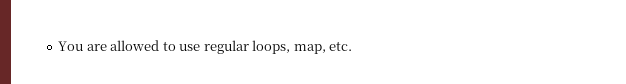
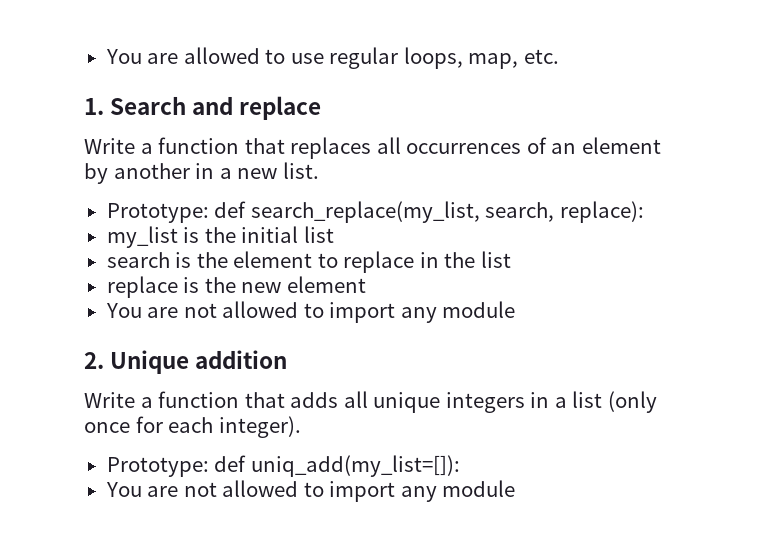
(353, 46) none -> [84,96,322,120] [84,137,661,159] [84,162,319,184] [106,201,644,223] [106,226,334,248] [106,251,511,273] [106,276,366,298] [105,301,516,323] [84,350,288,374] [84,391,657,413] [84,416,301,438] [106,455,460,477] [105,480,516,502] // 1. Search and replace // Write a function that replaces all occurrences of an element by another in a new list. // Prototype: def search_replace(my_list, search, replace): // my_list is the initial list // search is the element to replace in the list // replace is the new element // You are not allowed to import any module // 2. Unique addition // Write a function that adds all unique integers in a list (only once for each integer). // Prototype: def uniq_add(my_list=[]): // You are not allowed to import any module

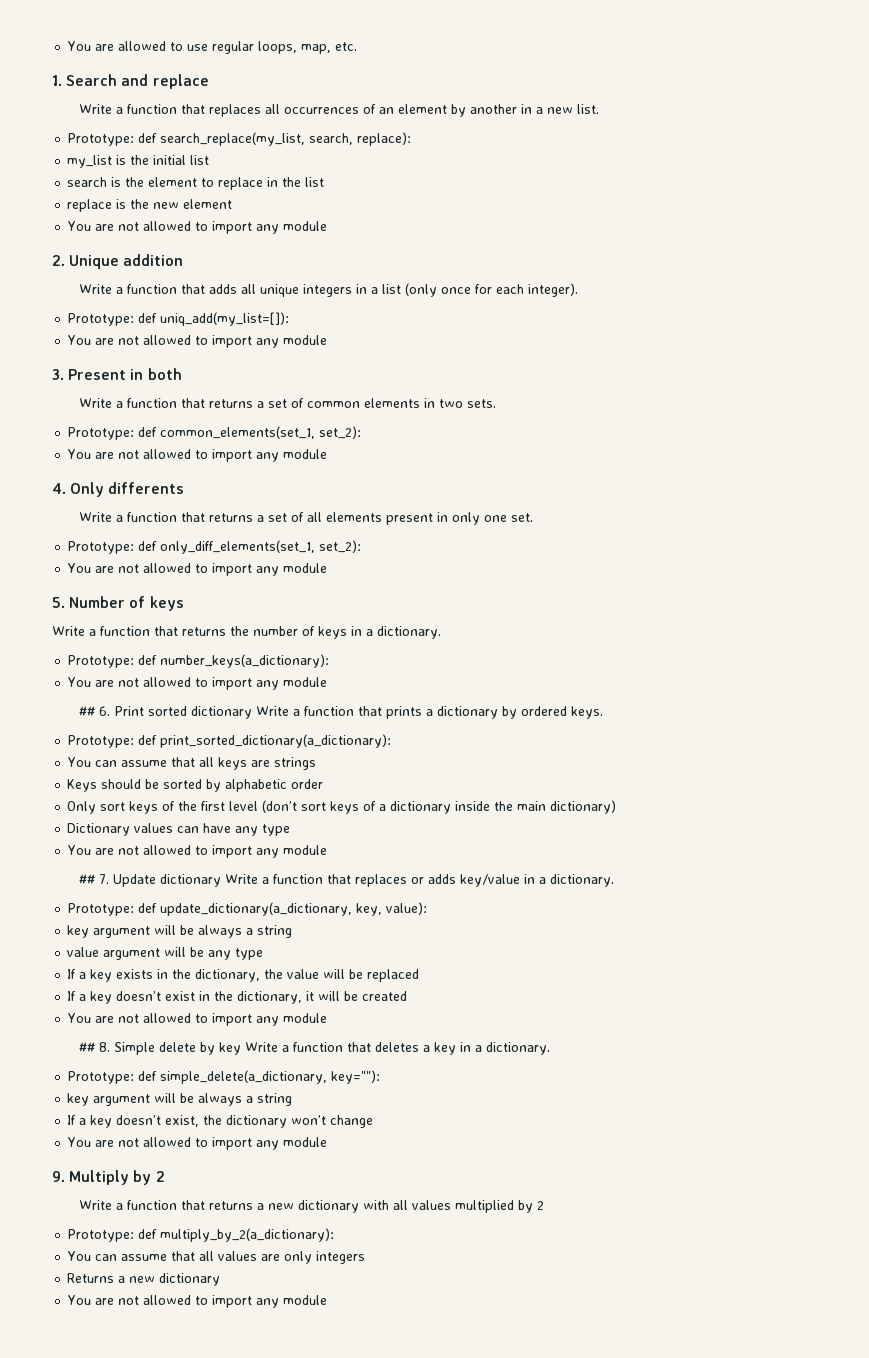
(516, 488) none -> [52,368,182,380] [79,398,497,408] [67,426,362,440] [67,449,328,462] [52,482,185,497] [79,512,534,525] [67,540,362,554] [67,563,328,576] [52,596,184,611] [52,626,441,639] [67,654,330,668] [67,677,328,690] [79,706,604,719] [67,734,392,748] [67,757,317,770] [67,779,324,792] [67,800,617,814] [67,823,291,836] [67,845,328,858] [79,874,615,887] [67,902,428,916] [67,925,293,938] [67,947,264,960] [67,969,420,982] [67,991,408,1004] [67,1013,328,1026] [79,1042,551,1055] [67,1070,381,1084] [67,1093,293,1106] [67,1115,374,1128] [67,1137,328,1150] [52,1170,165,1185] [79,1200,545,1213] [67,1228,335,1242] [67,1251,366,1264] [67,1273,221,1286] [67,1295,328,1308] // 3. Present in both // Write a function that returns a set of common elements in two sets. // Prototype: def common_elements(set_1, set_2): // You are not allowed to import any module // 4. Only differents // Write a function that returns a set of all elements present in only one set. // Prototype: def only_diff_elements(set_1, set_2): // You are not allowed to import any module // 5. Number of keys // Write a function that returns the number of keys in a dictionary. // Prototype: def number_keys(a_dictionary): // You are not allowed to import any module // ## 6. Print sorted dictionary Write a function that prints a dictionary by ordered keys. // Prototype: def print_sorted_dictionary(a_dictionary): // You can assume that all keys are strings // Keys should be sorted by alphabetic order // Only sort keys of the first level (don’t sort keys of a dictionary inside the main dictionary) // Dictionary values can have any type // You are not allowed to import any module // ## 7. Update dictionary Write a function that replaces or adds key/value in a dictionary. // Prototype: def update_dictionary(a_dictionary, key, value): // key argument will be always a string // value argument will be any type // If a key exists in the dictionary, the value will be replaced // If a key doesn’t exist in the dictionary, it will be created // You are not allowed to import any module // ## 8. Simple delete by key Write a function that deletes a key in a dictionary. // Prototype: def simple_delete(a_dictionary, key=""): // key argument will be always a string // If a key doesn’t exist, the dictionary won’t change // You are not allowed to import any module // 9. Multiply by 2 // Write a function that returns a new dictionary with all values multiplied by 2 // Prototype: def multiply_by_2(a_dictionary): // You can assume that all values are only integers // Returns a new dictionary // You are not allowed to import any module

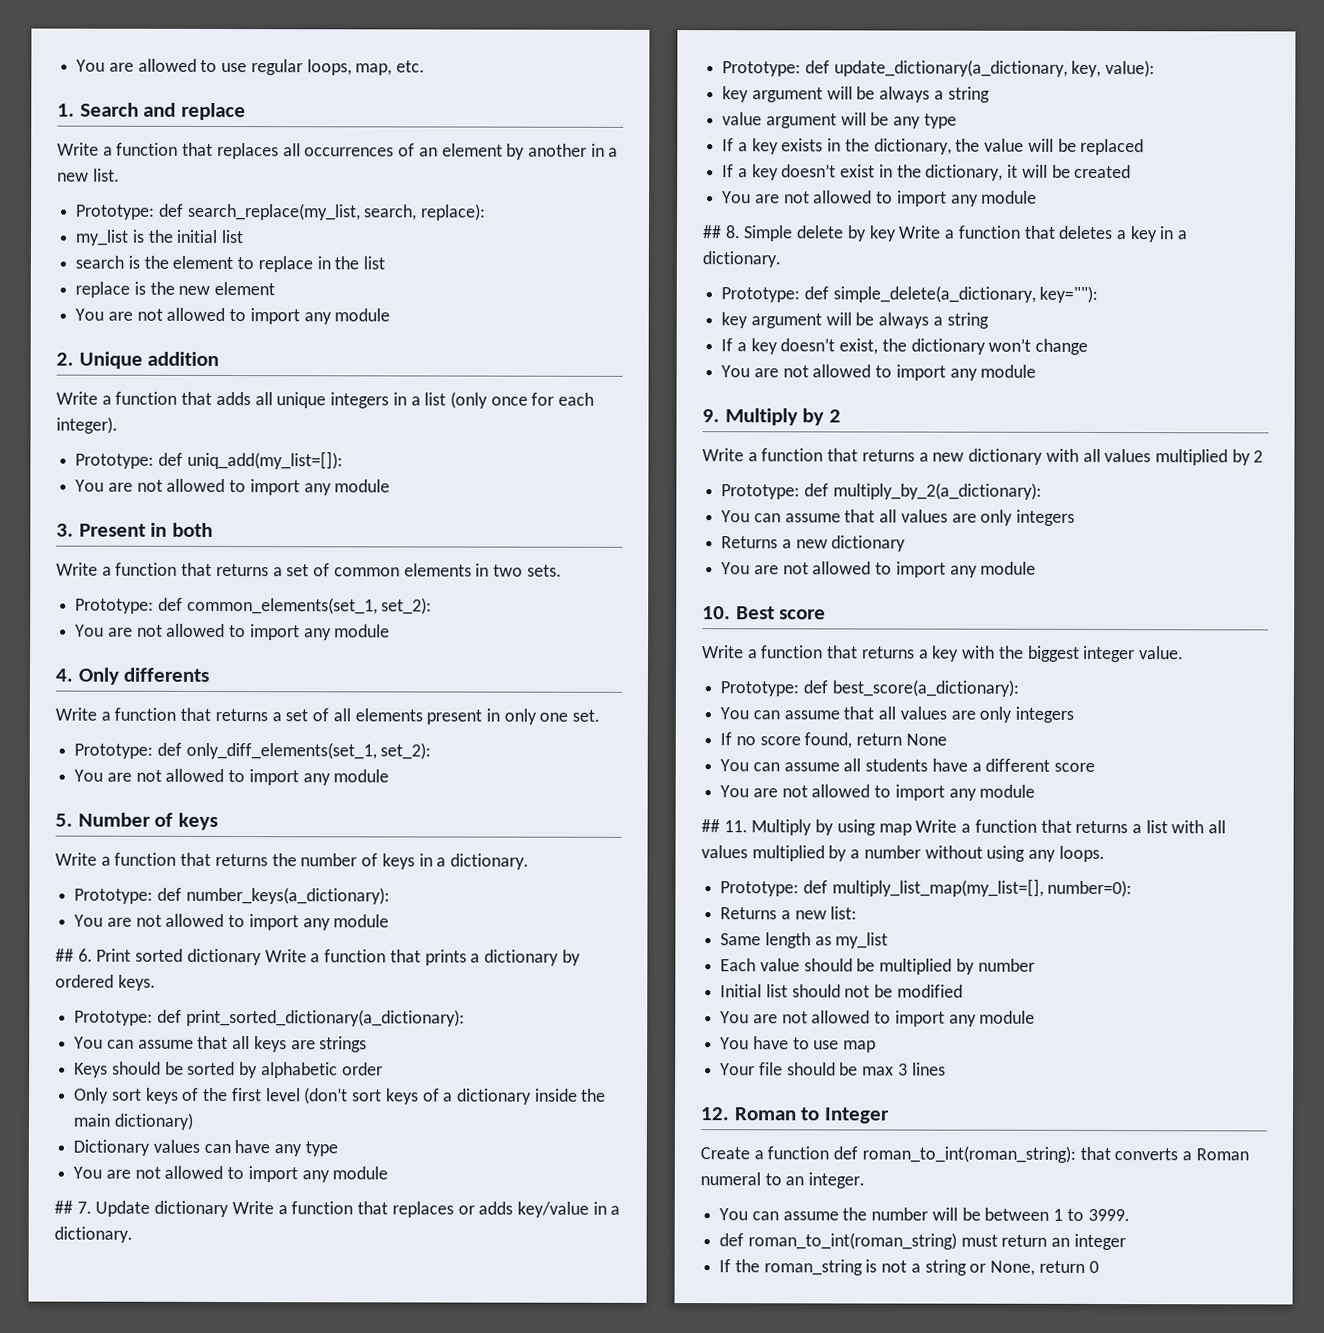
(328, 1300) none -> [702,606,827,620] [702,645,1184,663] [720,679,1019,697] [720,706,1075,723] [720,732,947,749] [720,758,1096,772] [720,784,1036,801] [701,819,1227,836] [701,845,1105,863] [720,878,1133,898] [720,906,858,920] [720,932,889,949] [720,958,1035,975] [720,984,963,998] [720,1010,1036,1027] [720,1036,877,1053] [720,1062,946,1076] [700,1107,889,1124] [700,1145,1249,1163] [700,1172,866,1189] [719,1207,1130,1222] [719,1232,1126,1251] [719,1259,1099,1276] // 10. Best score // Write a function that returns a key with the biggest integer value. // Prototype: def best_score(a_dictionary): // You can assume that all values are only integers // If no score found, return None // You can assume all students have a different score // You are not allowed to import any module // ## 11. Multiply by using map Write a function that returns a list with all values multiplied by a number without using any loops. // Prototype: def multiply_list_map(my_list=[], number=0): // Returns a new list: // Same length as my_list // Each value should be multiplied by number // Initial list should not be modified // You are not allowed to import any module // You have to use map // Your file should be max 3 lines // 12. Roman to Integer // Create a function def roman_to_int(roman_string): that converts a Roman numeral to an integer. // You can assume the number will be between 1 to 3999. // def roman_to_int(roman_string) must return an integer // If the roman_string is not a string or None, return 0

